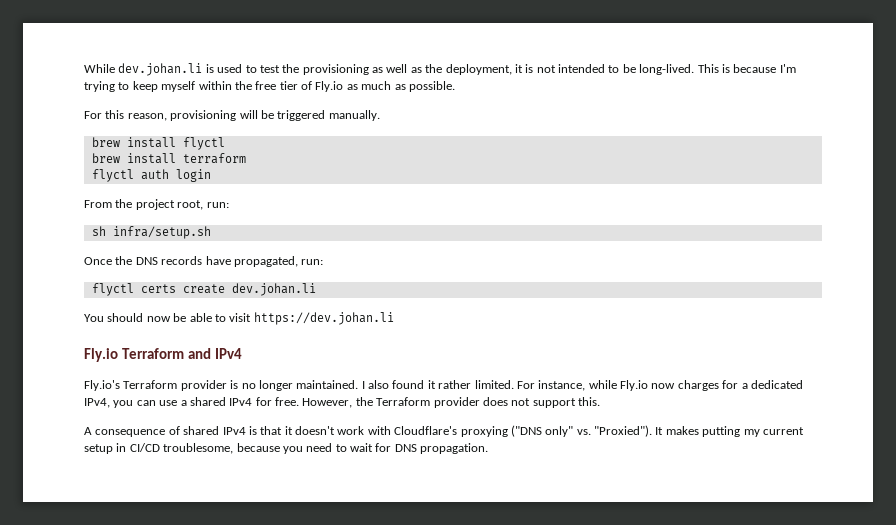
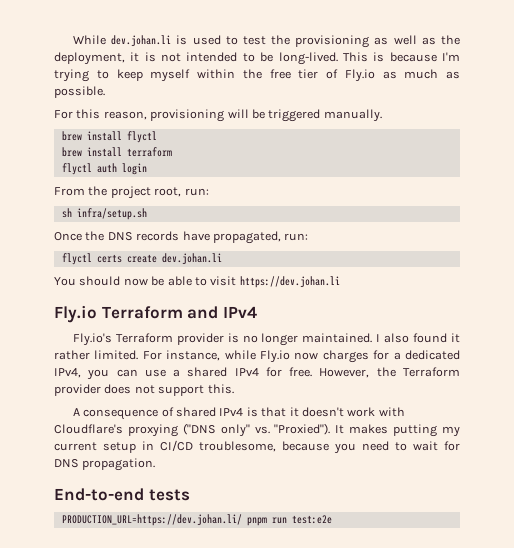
(489, 448) none -> [54,488,190,501] [61,514,332,526] // End-to-end tests // PRODUCTION_URL=https://dev.johan.li/ pnpm run test:e2e

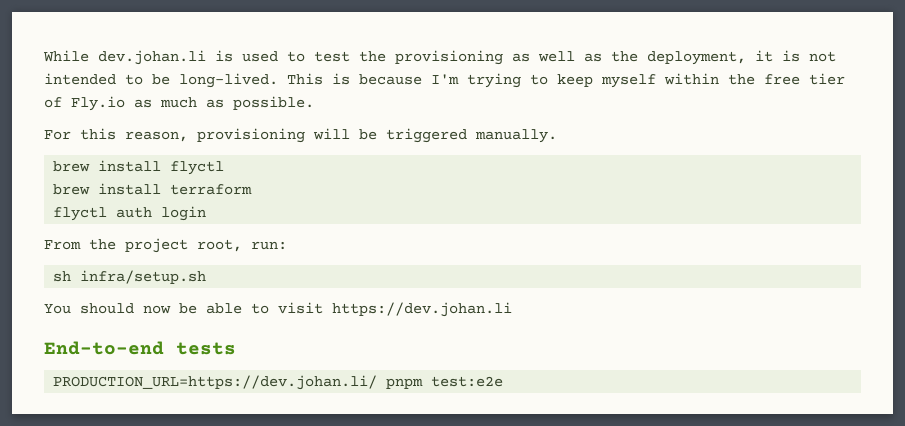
[54,231,309,244] [61,253,222,265] // Once the DNS records have propagated, run: // flyctl certs create dev.johan.li -> (207, 277) none
[54,305,257,323] [72,333,460,346] [54,350,460,363] [54,367,460,380] [54,384,234,396] [72,407,405,420] [54,423,461,437] [54,440,460,454] [54,458,156,471] // Fly.io Terraform and IPv4 // Fly.io's Terraform provider is no longer maintained. I also found it rather limited. For instance, while Fly.io now charges for a dedicated IPv4, you can use a shared IPv4 for free. However, the Terraform provider does not support this. // A consequence of shared IPv4 is that it doesn't work with Cloudflare's proxying ("DNS only" vs. "Proxied"). It makes putting my current setup in CI/CD troublesome, because you need to wait for DNS propagation. -> (512, 309) none
[271,517,287,524] run -> (424, 383) none

